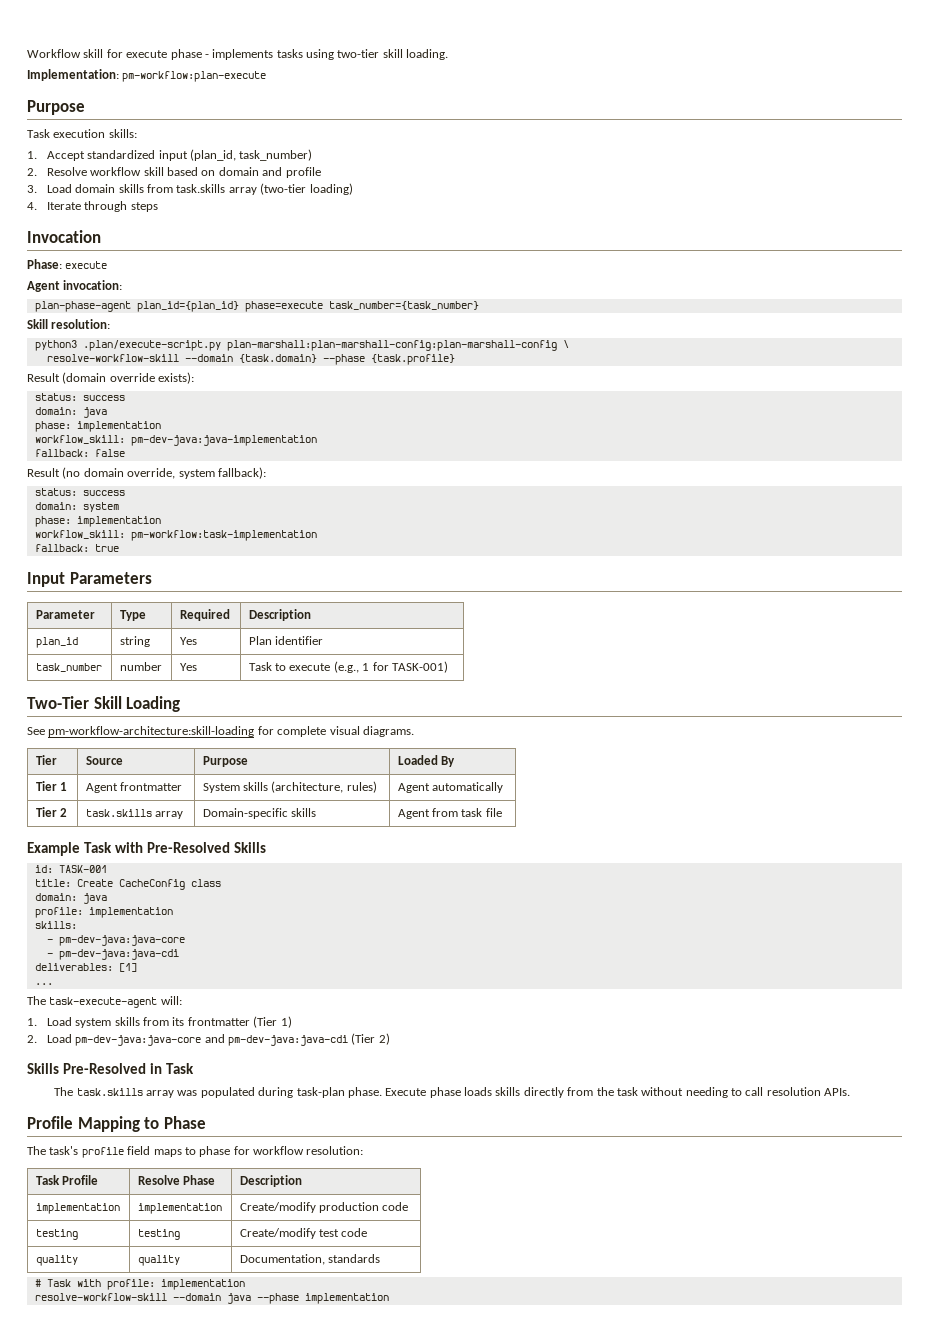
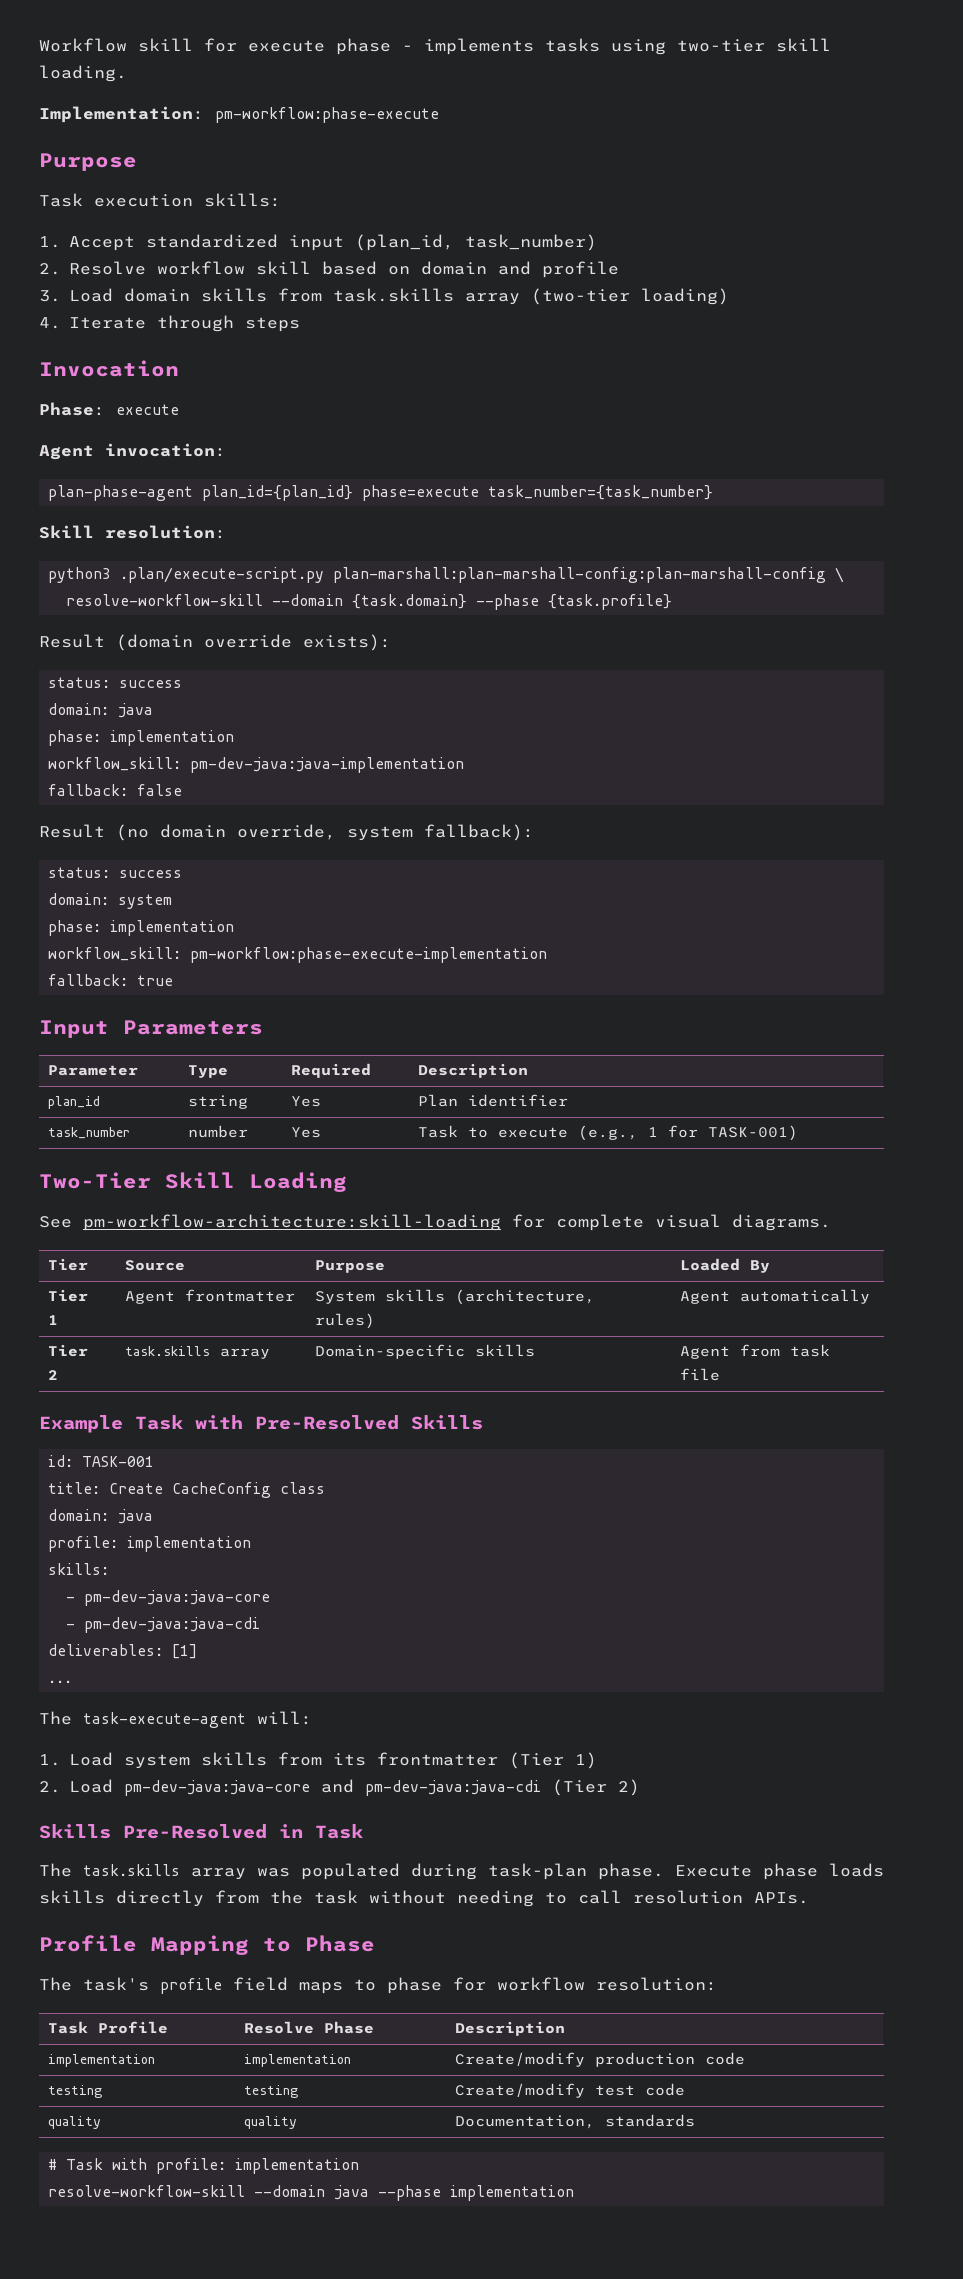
[122,71,267,82] pm-workflow:plan-execute -> [215,107,439,123] pm-workflow:phase-execute
[130,530,317,541] pm-workflow:task-implementation -> [190,947,548,963] pm-workflow:phase-execute-implementation

